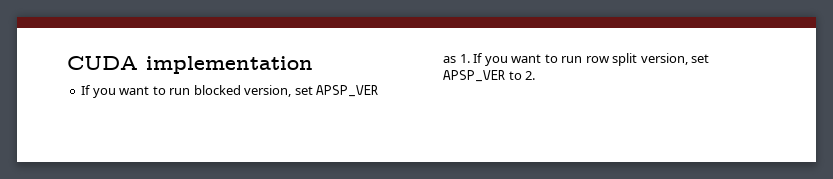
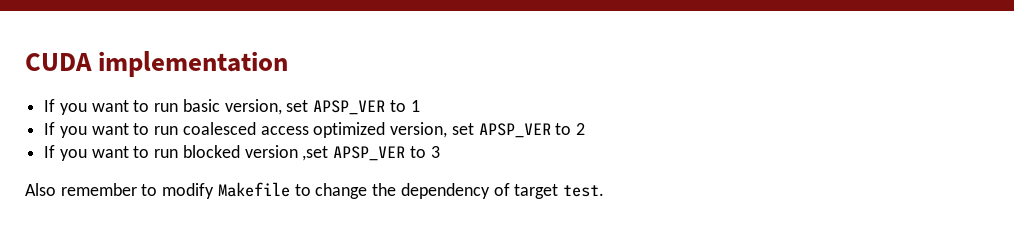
[193,85,379,97] [443,53,710,66] [443,70,536,82] blocked version, set APSP_VER as 1. If you want to run row split version, set APSP_VER to 2. -> [182,99,420,115] [44,122,585,138] [44,145,440,161] [25,182,604,199] basic version, set APSP_VER to 1 // If you want to run coalesced access optimized version, set APSP_VER to 2 // If you want to run blocked version ,set APSP_VER to 3 // Also remember to modify Makefile to change the dependency of target test.

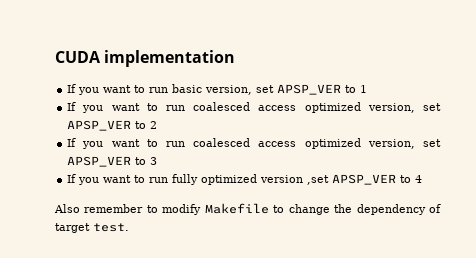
[182,145,240,158] blocked -> [193,138,441,149] [67,156,158,167] [67,174,258,185] coalesced access optimized version, set APSP_VER to 3 // If you want to run fully optimized
[430,146,440,158] 3 -> [415,175,423,183] 4

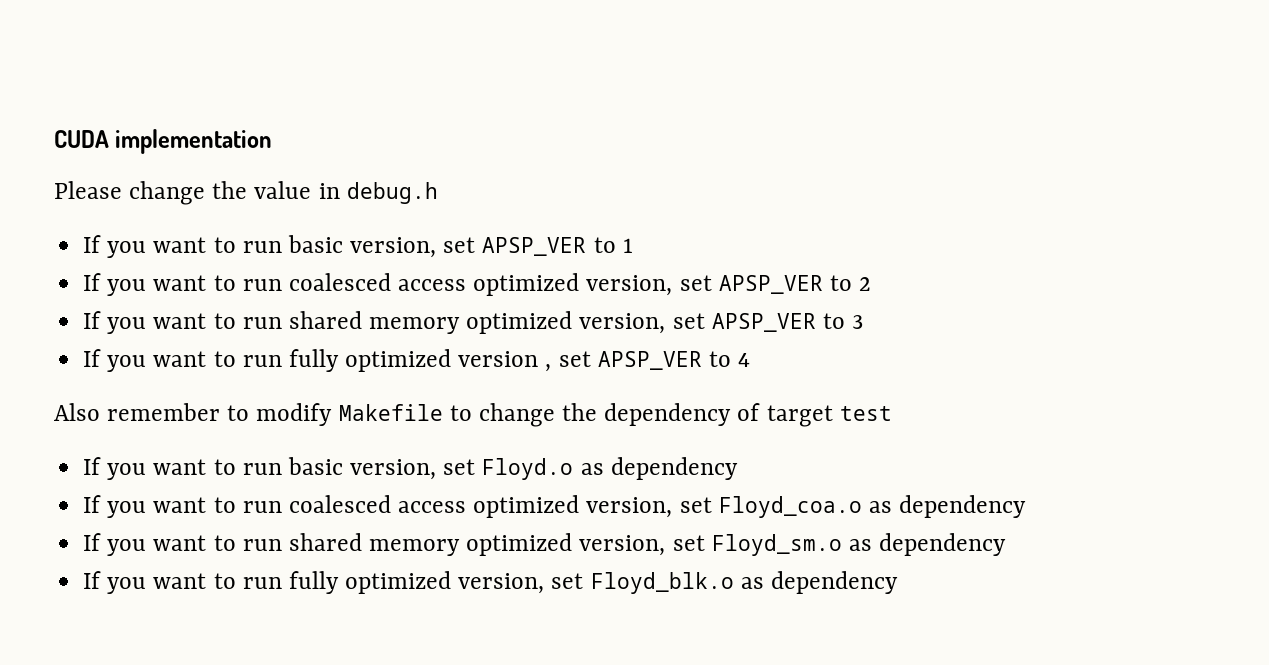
(236, 58) none -> [54,181,438,205] // Please change the value in debug.h
[193,138,297,147] coalesced access -> [288,311,461,334] shared memory
[307,175,330,185] ,set -> [545,351,591,372] , set
[93,223,129,232] test. -> [839,406,892,421] [83,457,738,480] [83,495,1027,518] [83,533,1007,556] [83,571,898,594] test // If you want to run basic version, set Floyd.o as dependency // If you want to run coalesced access optimized version, set Floyd_coa.o as dependency // If you want to run shared memory optimized version, set Floyd_sm.o as dependency // If you want to run fully optimized version, set Floyd_blk.o as dependency

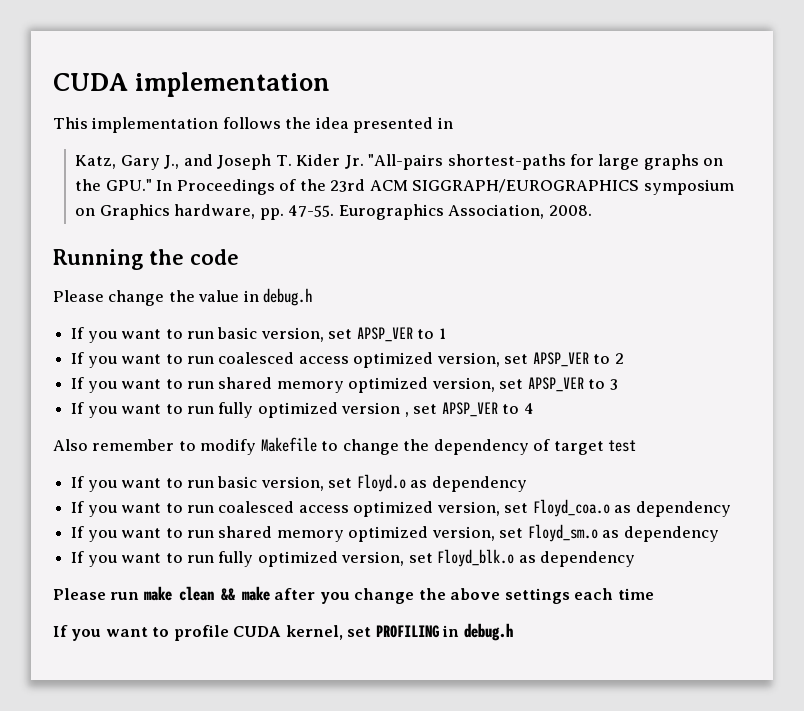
(273, 141) none -> [53,117,453,133] [75,154,724,170] [75,179,734,195] [75,204,592,220] [53,249,239,270] // This implementation follows the idea presented in // Katz, Gary J., and Joseph T. Kider Jr. "All-pairs shortest-paths for large graphs on the GPU." In Proceedings of the 23rd ACM SIGGRAPH/EUROGRAPHICS symposium on Graphics hardware, pp. 47-55. Eurographics Association, 2008. // Running the code
(898, 582) none -> [53,586,654,604] [53,623,513,641] // Please run make clean && make after you change the above settings each time // If you want to profile CUDA kernel, set PROFILING in debug.h

